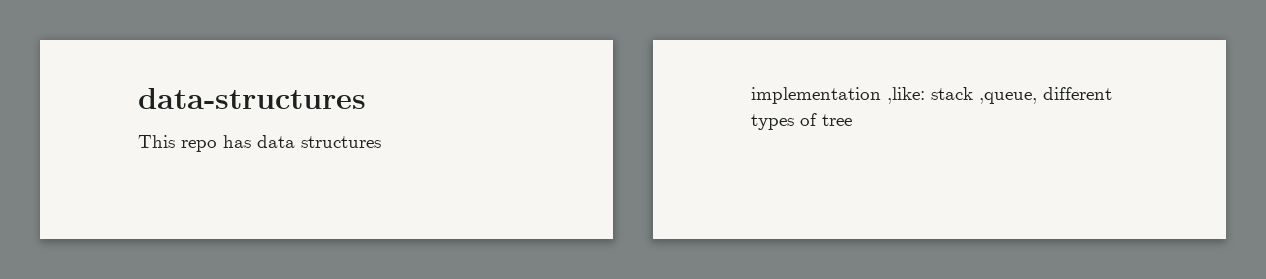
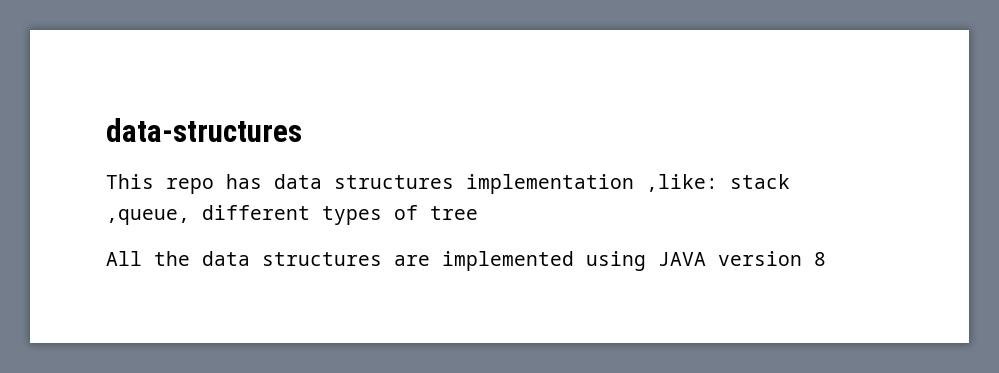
(852, 120) none -> [106,251,826,271] // All the data structures are implemented using JAVA version 8

